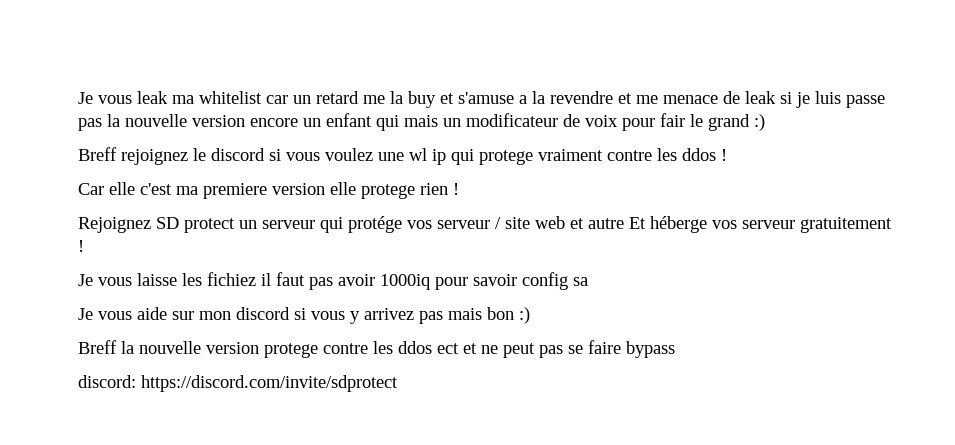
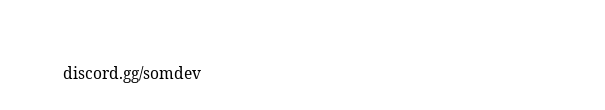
[78,91,885,108] [78,113,765,131] [78,147,727,165] [78,182,459,199] [78,216,892,233] [78,240,84,252] [78,272,588,290] [78,307,530,324] [78,340,675,358] [78,375,398,392] Je vous leak ma whitelist car un retard me la buy et s'amuse a la revendre et me menace de leak si je luis passe pas la nouvelle version encore un enfant qui mais un modificateur de voix pour fair le grand :) // Breff rejoignez le discord si vous voulez une wl ip qui protege vraiment contre les ddos ! // Car elle c'est ma premiere version elle protege rien ! // Rejoignez SD protect un serveur qui protége vos serveur / site web et autre Et héberge vos serveur gratuitement ! // Je vous laisse les fichiez il faut pas avoir 1000iq pour savoir config sa // Je vous aide sur mon discord si vous y arrivez pas mais bon :) // Breff la nouvelle version protege contre les ddos ect et ne peut pas se faire bypass // discord: https://discord.com/invite/sdprotect -> [63,66,201,83] discord.gg/somdev

